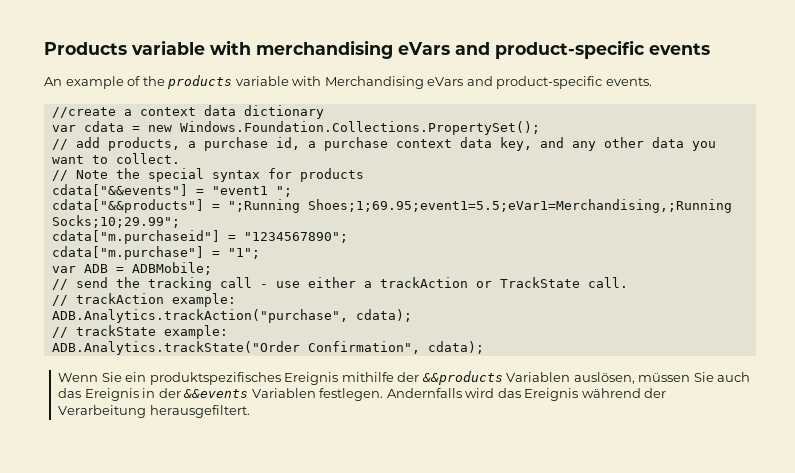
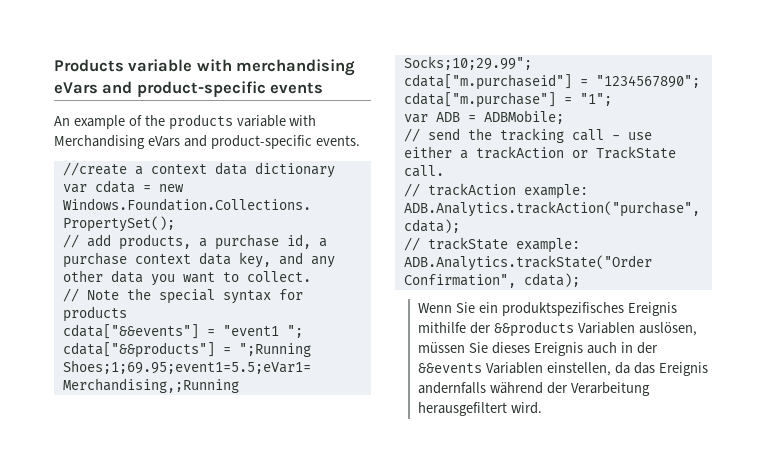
[717,372,751,382] [58,388,139,401] auch das Ereignis -> [491,342,617,356] dieses Ereignis auch
[319,388,579,401] festlegen. Andernfalls wird das Ereignis -> [546,362,708,376] [418,382,487,394] einstellen, da das Ereignis andernfalls
[149,405,250,418] herausgefiltert. -> [418,402,543,416] herausgefiltert wird.

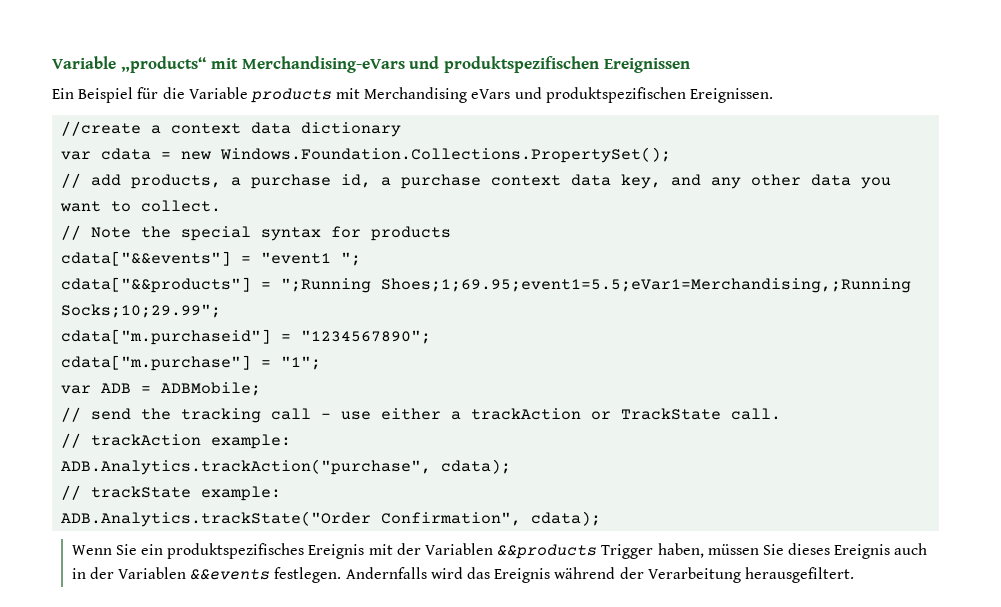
[54,59,356,76] [54,81,324,97] [54,114,317,130] [54,135,360,149] Products variable with merchandising eVars and product-specific events // An example of the products variable with Merchandising eVars and product-specific events. -> [52,56,690,73] [52,87,774,103] Variable „products“ mit Merchandising-eVars und produktspezifischen Ereignissen // Ein Beispiel für die Variable products mit Merchandising eVars und produktspezifischen Ereignissen.
[418,321,697,337] mithilfe der &&products Variablen auslösen, -> [368,543,704,559] mit der Variablen &&products Trigger haben,
[418,362,630,376] &&events Variablen einstellen, da -> [118,567,463,583] Variablen &&events festlegen. Andernfalls wird
[418,382,487,394] andernfalls -> (551, 575) none
[418,402,543,416] herausgefiltert wird. -> [744,567,854,583] herausgefiltert.

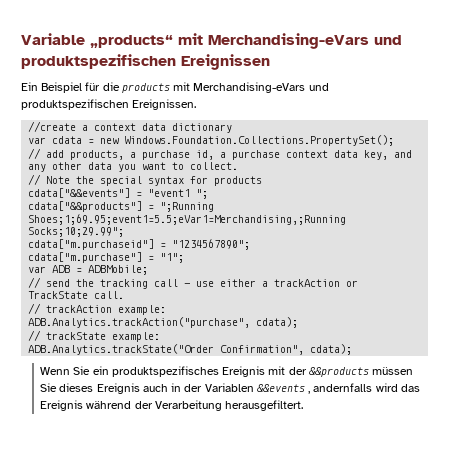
[188,87,248,99] Variable -> (120, 86) none
[364,87,511,103] Merchandising eVars -> [193,82,306,93] Merchandising-eVars
[424,543,704,559] Variablen &&products Trigger haben, -> [308,367,369,377] &&products
[274,567,427,583] festlegen. Andernfalls -> [308,383,373,394] , andernfalls

